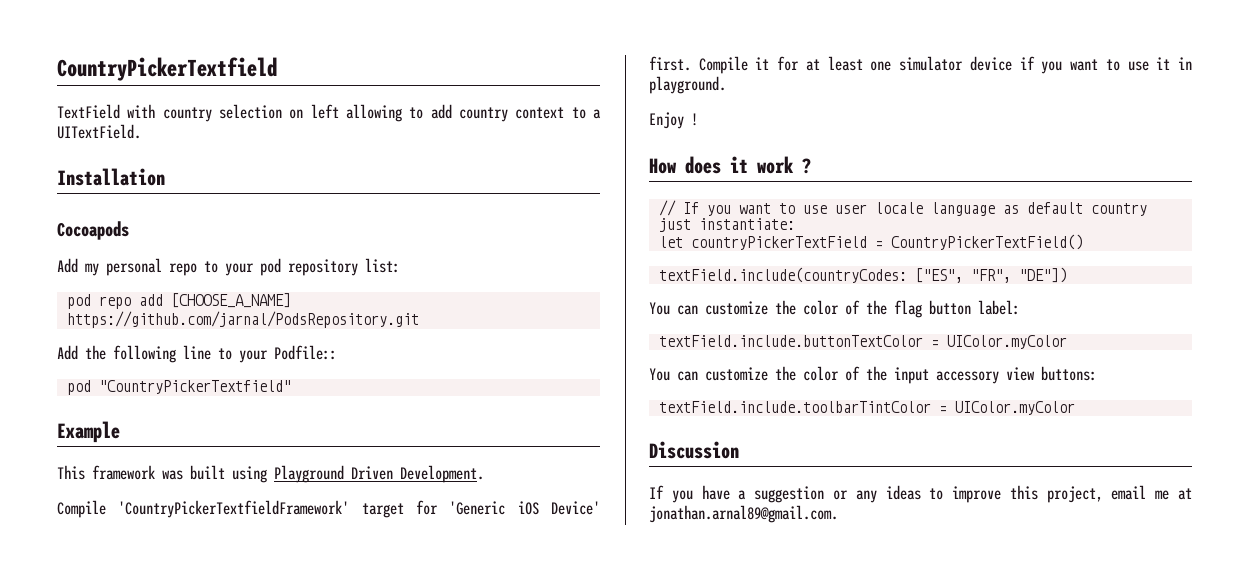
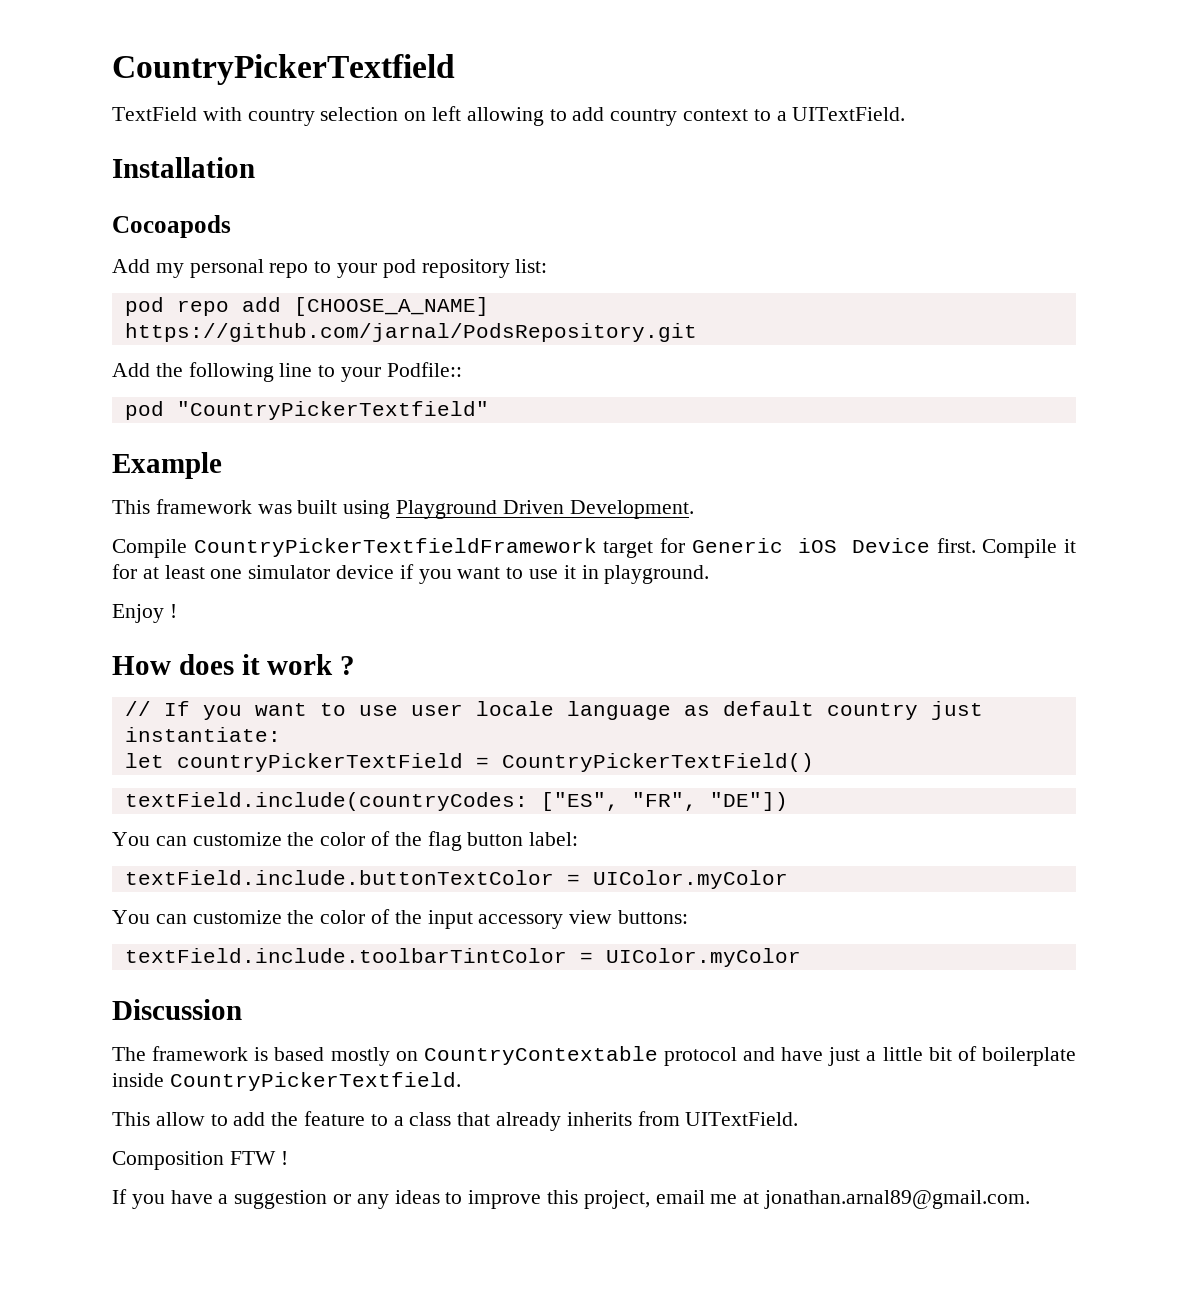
[118,500,350,518] 'CountryPickerTextfieldFramework' -> [193,538,597,557] CountryPickerTextfieldFramework
[449,501,600,515] 'Generic iOS Device' -> [691,538,930,553] Generic iOS Device
(739, 450) none -> [112,1046,1076,1066] [112,1072,461,1091] [112,1111,799,1131] [112,1151,288,1170] // The framework is based mostly on CountryContextable protocol and have just a little bit of boilerplate inside CountryPickerTextfield. // This allow to add the feature to a class that already inherits from UITextField. // Composition FTW !

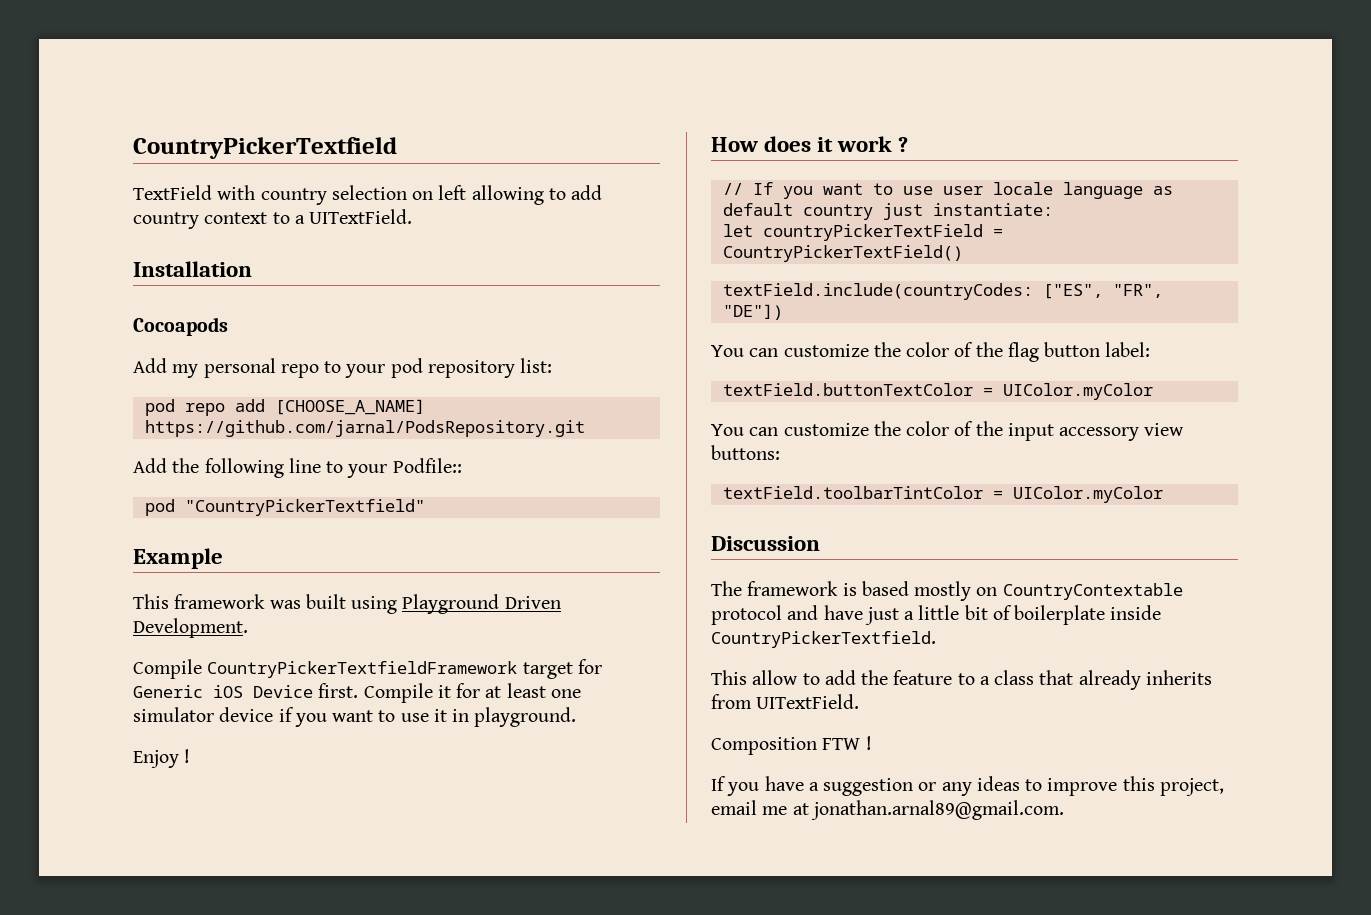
[124,870,554,885] textField.include.buttonTextColor -> [722,383,973,396] textField.buttonTextColor
[124,948,567,963] textField.include.toolbarTintColor -> [722,486,983,499] textField.toolbarTintColor

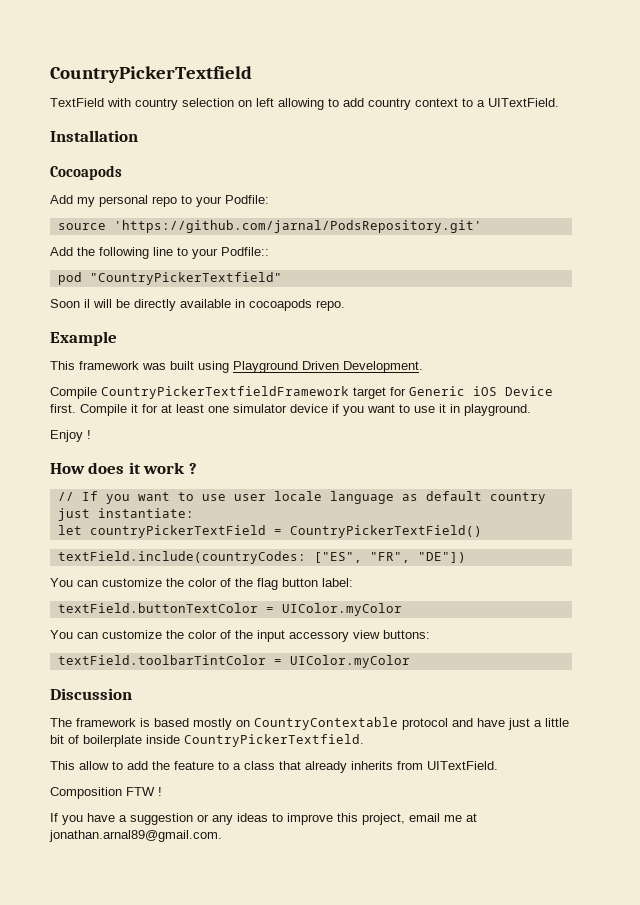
[390,358,553,378] [144,399,425,416] [144,420,585,437] pod repository list: // pod repo add [CHOOSE_A_NAME] https://github.com/jarnal/PodsRepository.git -> [225,195,269,204] [57,220,482,233] Podfile: // source 'https://github.com/jarnal/PodsRepository.git'
(425, 507) none -> [50,299,345,311] // Soon il will be directly available in cocoapods repo.

